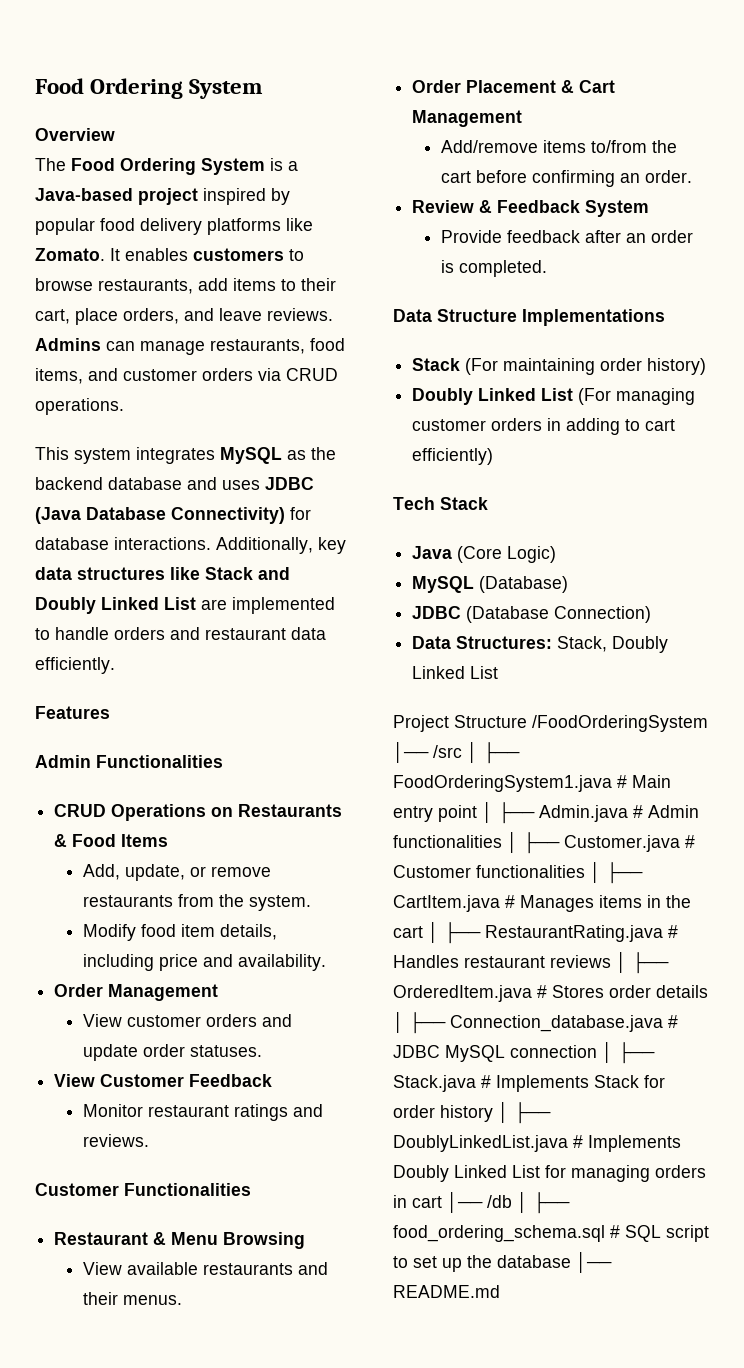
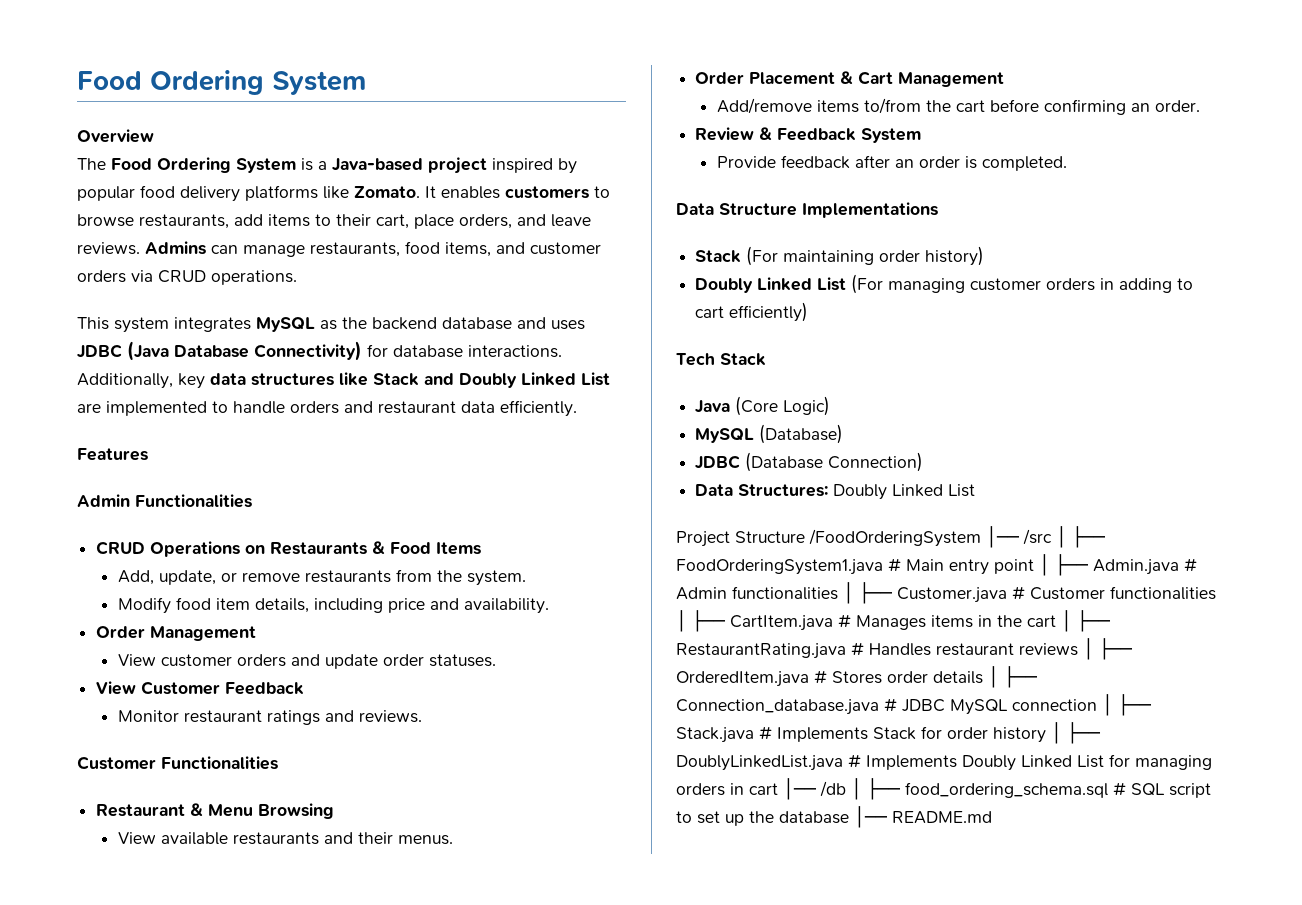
[557,636,608,652] Stack, -> (829, 490) none

